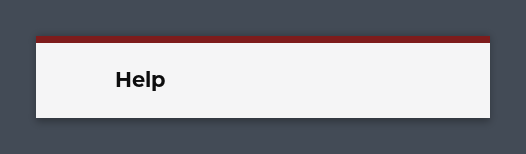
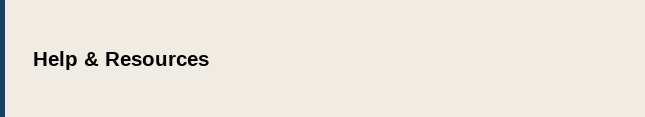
(165, 81) none -> [84,52,209,66] & Resources

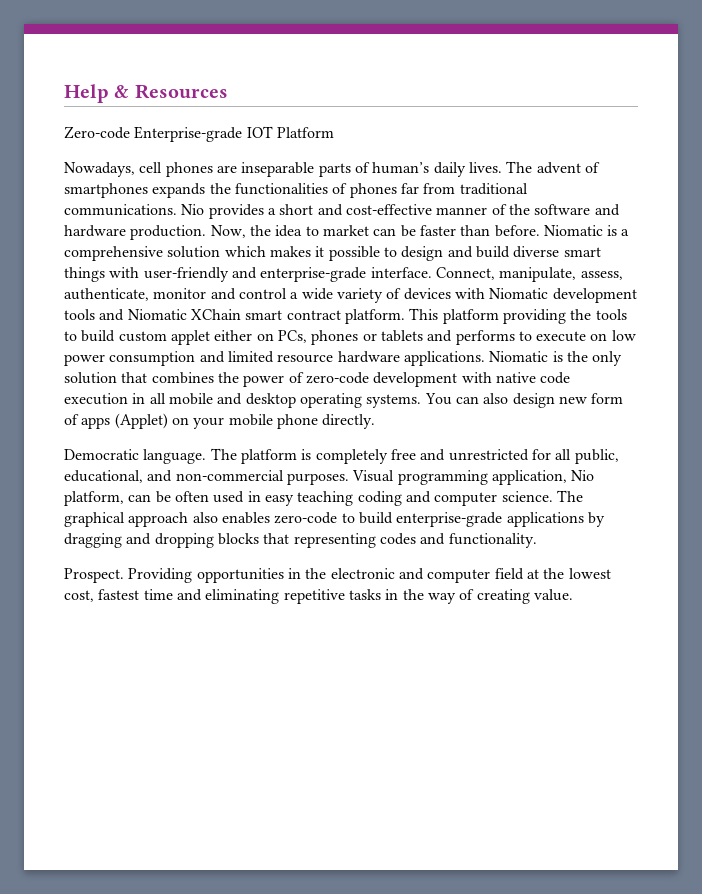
(209, 59) none -> [64,126,334,142] [64,161,600,177] [64,183,528,198] [64,204,620,219] [64,225,630,240] [64,246,601,261] [64,267,623,282] [64,288,637,303] [64,308,627,324] [64,330,636,345] [64,351,623,366] [64,372,571,387] [64,393,624,408] [64,413,376,429] [64,448,619,464] [64,470,595,485] [64,490,583,506] [64,512,605,527] [64,533,537,548] [64,568,611,583] [64,589,573,604] // Zero-code Enterprise-grade IOT Platform // Nowadays, cell phones are inseparable parts of human’s daily lives. The advent of smartphones expands the functionalities of phones far from traditional communications. Nio provides a short and cost-effective manner of the software and hardware production. Now, the idea to market can be faster than before. Niomatic is a comprehensive solution which makes it possible to design and build diverse smart things with user-friendly and enterprise-grade interface. Connect, manipulate, assess, authenticate, monitor and control a wide variety of devices with Niomatic development tools and Niomatic XChain smart contract platform. This platform providing the tools to build custom applet either on PCs, phones or tablets and performs to execute on low power consumption and limited resource hardware applications. Niomatic is the only solution that combines the power of zero-code development with native code execution in all mobile and desktop operating systems. You can also design new form of apps (Applet) on your mobile phone directly. // Democratic language. The platform is completely free and unrestricted for all public, educational, and non-commercial purposes. Visual programming application, Nio platform, can be often used in easy teaching coding and computer science. The graphical approach also enables zero-code to build enterprise-grade applications by dragging and dropping blocks that representing codes and functionality. // Prospect. Providing opportunities in the electronic and computer field at the lowest cost, fastest time and eliminating repetitive tasks in the way of creating value.

